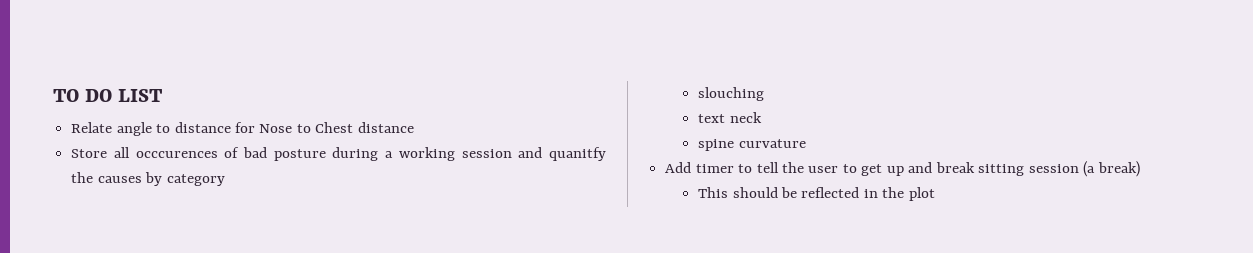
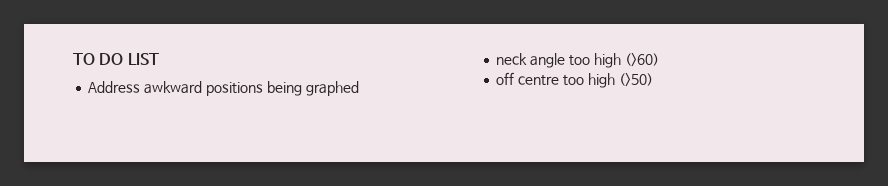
[71,122,414,136] [71,147,606,161] [71,172,225,186] [698,87,765,101] [698,112,762,123] [698,139,806,151] [665,161,1140,177] [698,187,935,201] Relate angle to distance for Nose to Chest distance // Store all occcurences of bad posture during a working session and quanitfy the causes by category // slouching // text neck // spine curvature // Add timer to tell the user to get up and break sitting session (a break) // This should be reflected in the plot -> [88,81,359,96] [496,53,659,68] [496,72,653,88] Address awkward positions being graphed // neck angle too high (>60) // off centre too high (>50)

